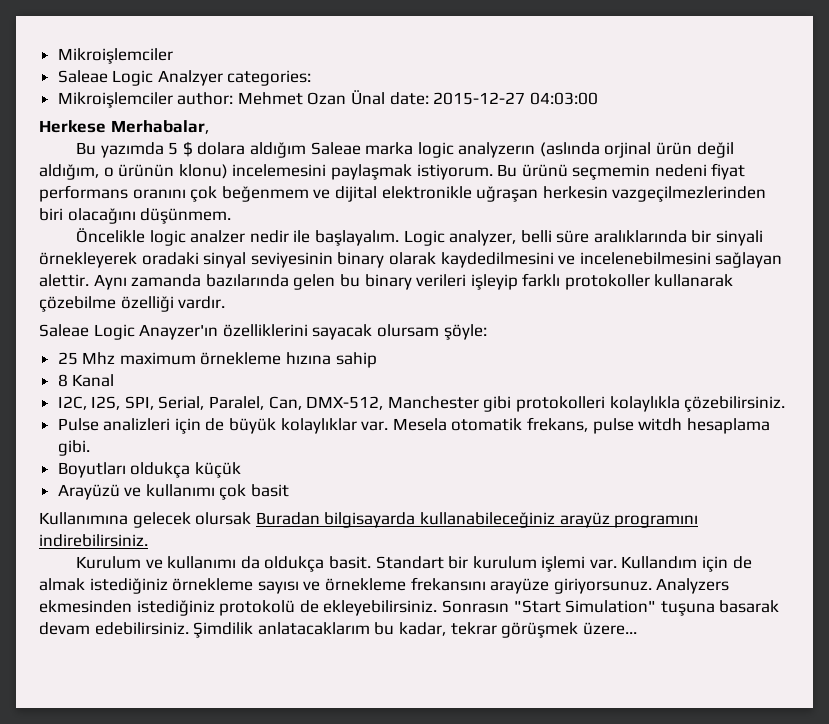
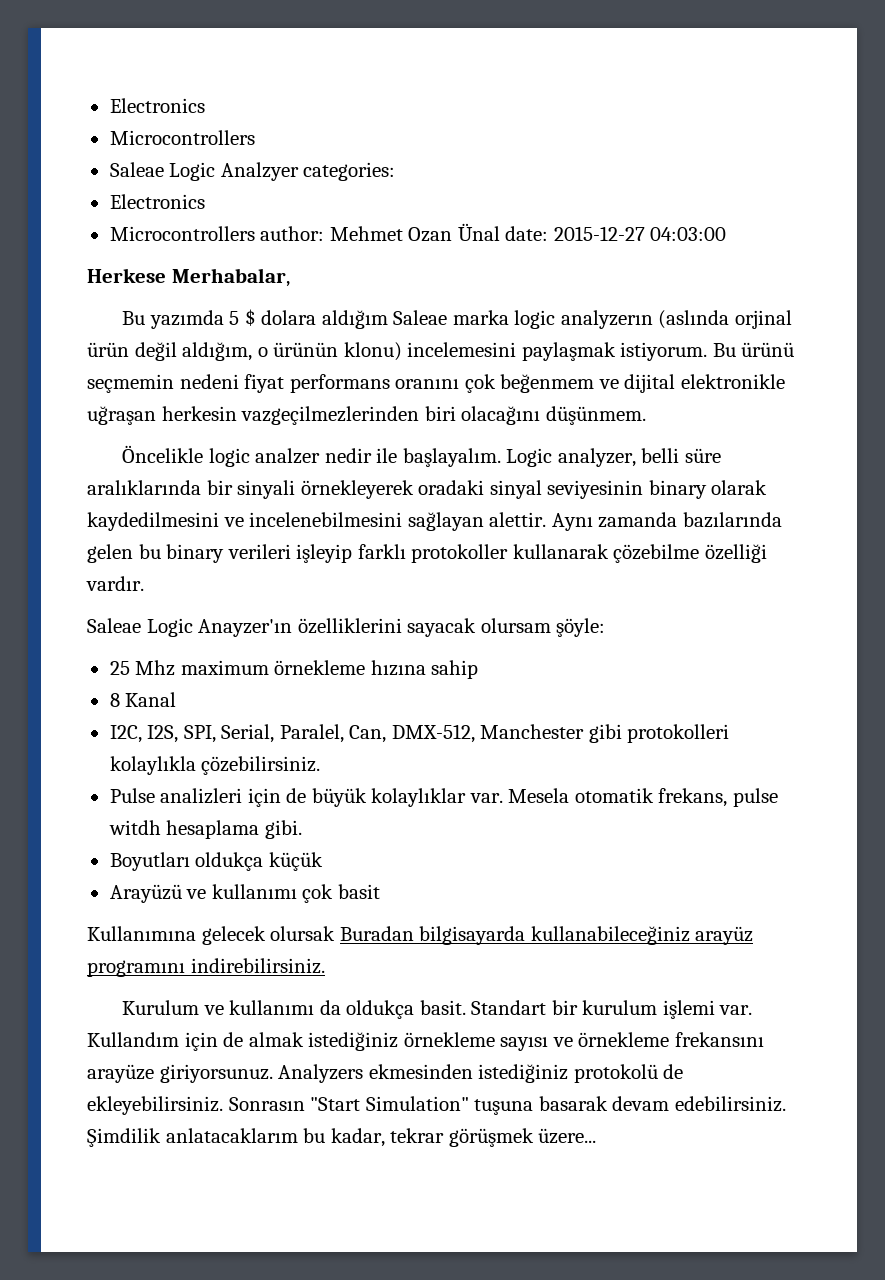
[57,48,173,64] Mikroişlemciler -> [109,98,205,113] [109,130,255,145] Electronics // Microcontrollers
[57,92,173,108] Mikroişlemciler -> [109,194,205,209] [109,226,255,241] Electronics // Microcontrollers

